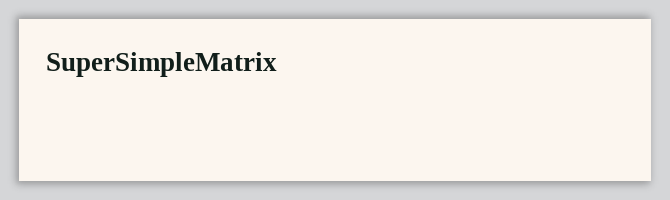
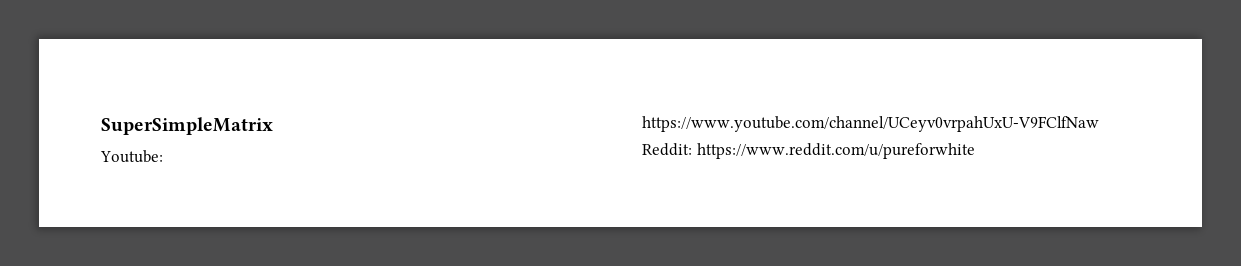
(277, 64) none -> [100,150,163,163] [642,116,1099,132] [642,143,975,159] // Youtube: https://www.youtube.com/channel/UCeyv0vrpahUxU-V9FClfNaw // Reddit: https://www.reddit.com/u/pureforwhite

